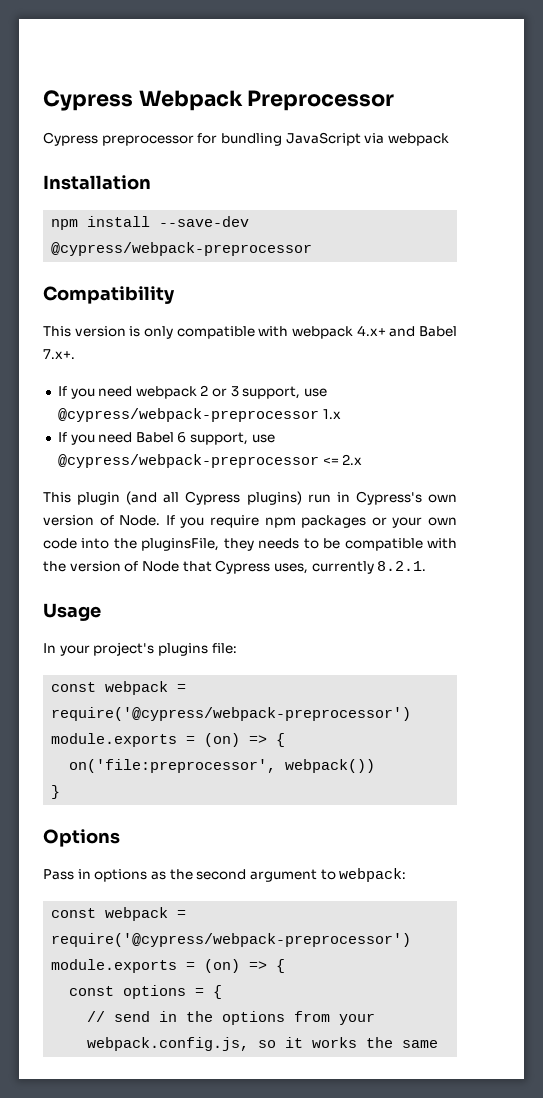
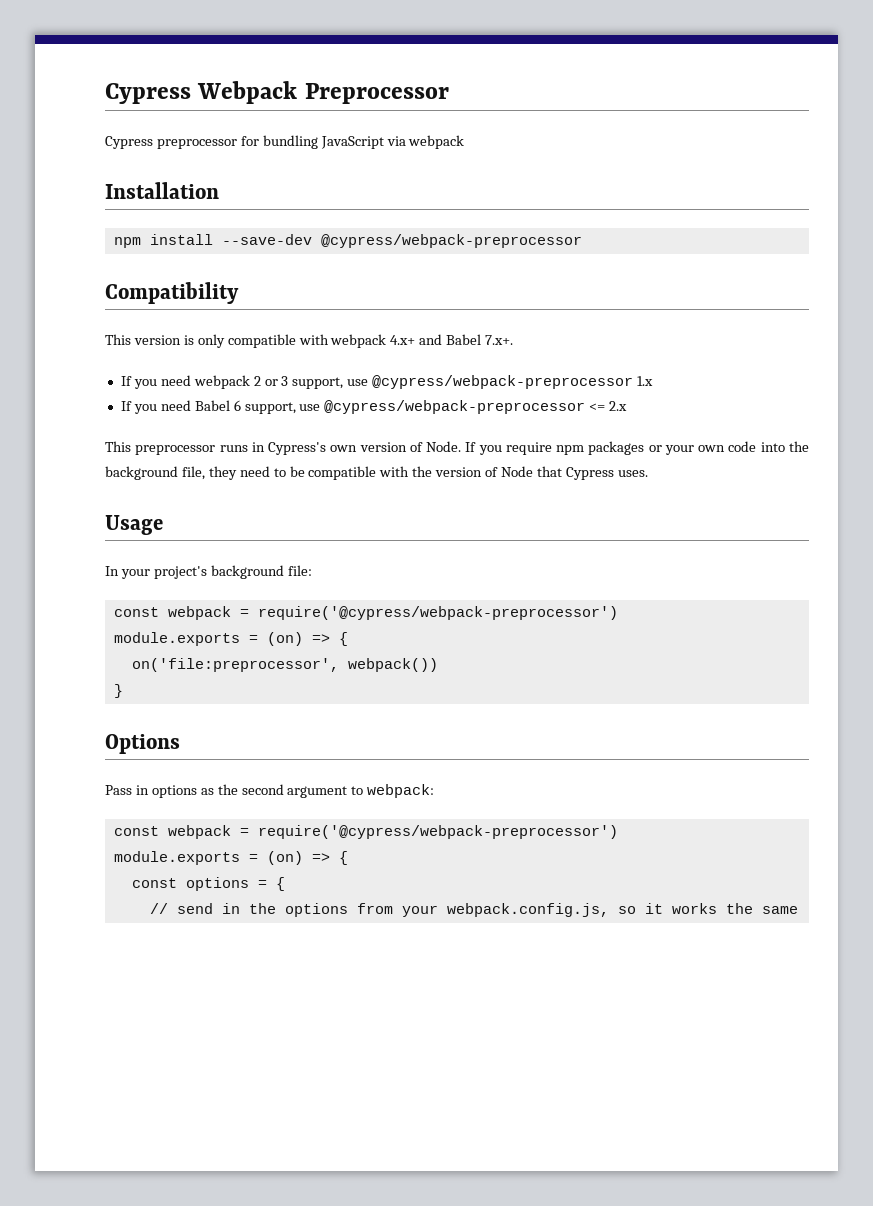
[77,491,331,505] plugin (and all Cypress plugins) run -> [135,445,248,455] preprocessor runs
[141,538,300,551] pluginsFile, they needs -> [105,466,270,480] background file, they need
[273,561,427,574] uses, currently 8.2.1. -> [617,470,648,477] uses.
[157,643,208,656] plugins -> [210,565,284,579] background

